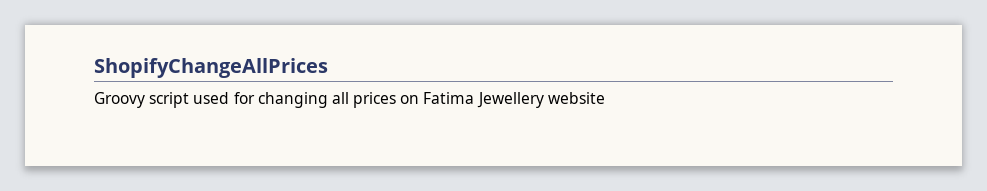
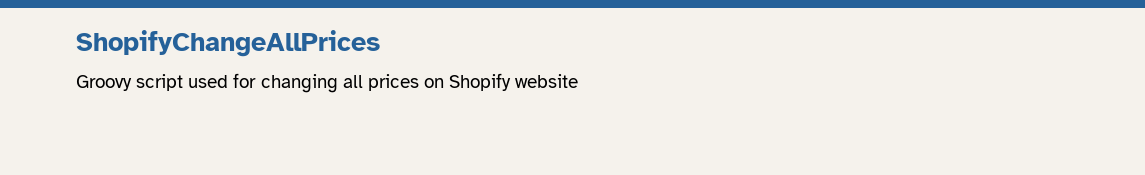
[423,92,544,108] Fatima Jewellery -> [449,73,512,91] Shopify

